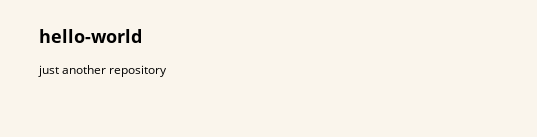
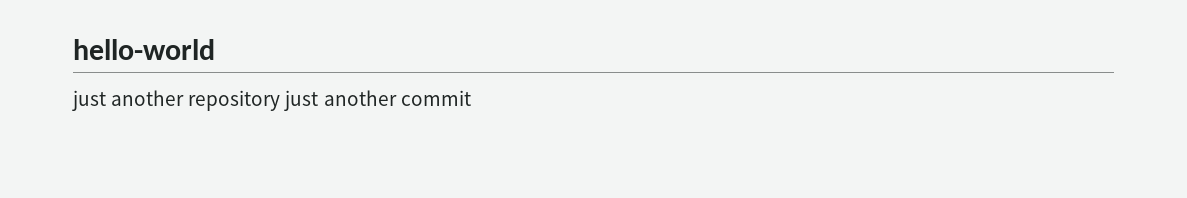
(168, 71) none -> [284,90,471,111] just another commit

